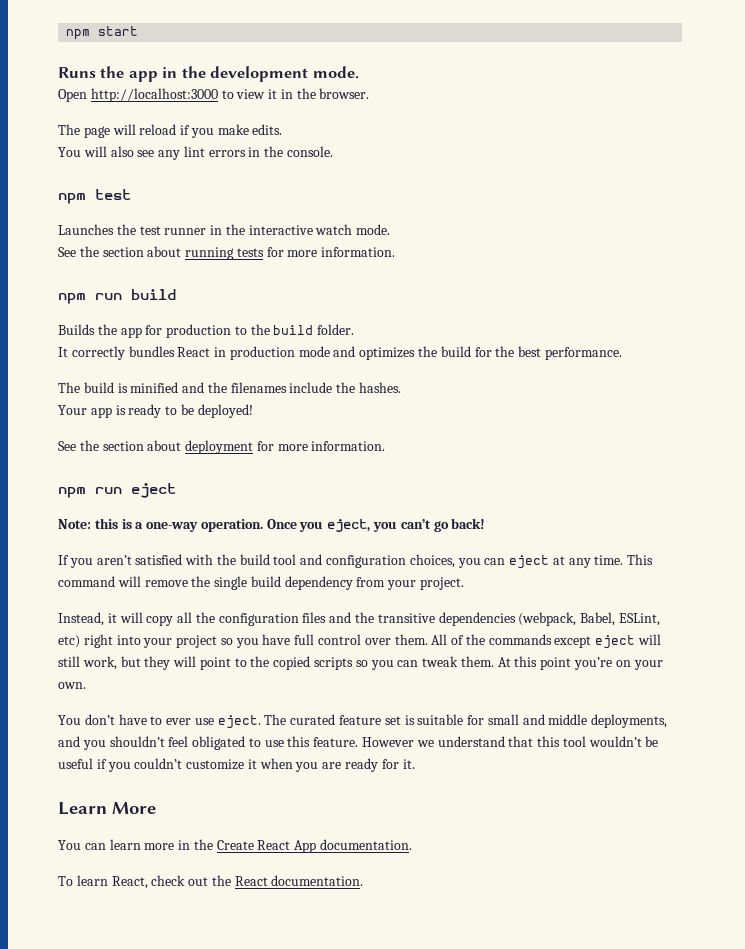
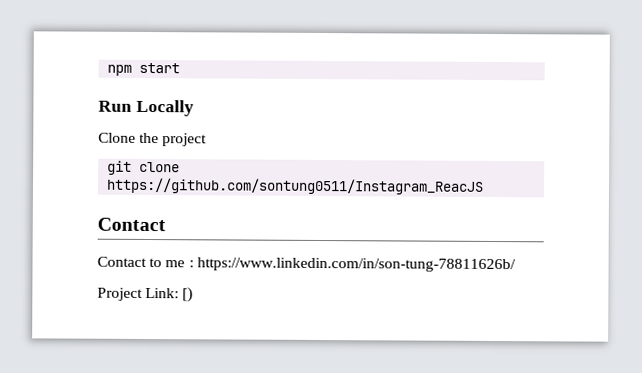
[58,66,359,82] [58,88,370,102] [58,124,283,138] [58,146,334,160] [58,189,131,204] [58,224,391,235] [58,246,396,260] [58,289,176,304] [58,324,355,338] [58,346,622,360] [58,382,402,393] [58,404,253,418] [58,440,386,454] [58,483,176,498] [58,518,486,532] [58,554,654,569] [58,576,465,590] [58,612,660,626] [58,634,662,649] [58,656,663,670] [58,682,86,689] [58,714,668,729] [58,736,659,750] [58,758,415,772] [58,802,156,815] [58,839,413,853] [58,875,364,889] Runs the app in the development mode. // Open http://localhost:3000 to view it in the browser. // The page will reload if you make edits. // You will also see any lint errors in the console. // npm test // Launches the test runner in the interactive watch mode. // See the section about running tests for more information. // npm run build // Builds the app for production to the build folder. // It correctly bundles React in production mode and optimizes the build for the best performance. // The build is minified and the filenames include the hashes. // Your app is ready to be deployed! // See the section about deployment for more information. // npm run eject // Note: this is a one-way operation. Once you eject, you can’t go back! // If you aren’t satisfied with the build tool and configuration choices, you can eject at any time. This command will remove the single build dependency from your project. // Instead, it will copy all the configuration files and the transitive dependencies (webpack, Babel, ESLint, etc) right into your project so you have full control over them. All of the commands except eject will still work, but they will point to the copied scripts so you can tweak them. At this point you’re on your own. // You don’t have to ever use eject. The curated feature set is suitable for small and middle deployments, and you shouldn’t feel obligated to use this feature. However we understand that this tool wouldn’t be useful if you couldn’t customize it when you are ready for it. // Learn More // You can learn more in the Create React App documentation. // To learn React, check out the React documentation. -> [98,99,194,117] [98,132,208,147] [107,160,181,175] [106,177,485,195] [97,217,166,232] [97,256,516,273] [97,287,194,303] Run Locally // Clone the project // git clone https://github.com/sontung0511/Instagram_ReacJS // Contact // Contact to me : https://www.linkedin.com/in/son-tung-78811626b/ // Project Link: [)

